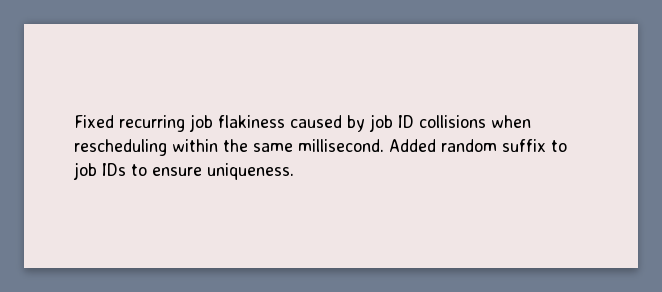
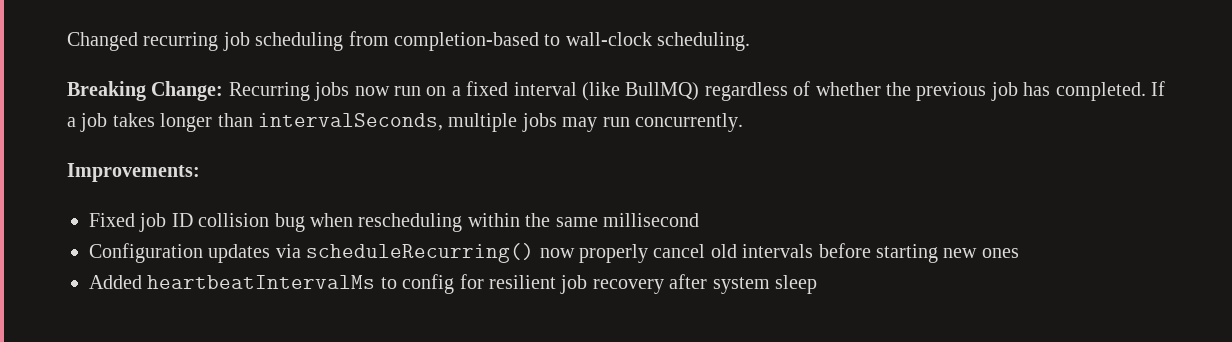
[74,115,114,128] Fixed -> [67,32,138,51] Changed
[218,114,486,132] flakiness caused by job ID collisions -> [255,31,751,51] [67,81,1165,101] [67,113,743,132] [67,163,200,182] [89,213,305,232] scheduling from completion-based to wall-clock scheduling. // Breaking Change: Recurring jobs now run on a fixed interval (like BullMQ) regardless of whether the previous job has completed. If a job takes longer than intervalSeconds, multiple jobs may run concurrently. // Improvements: // Fixed job ID collision bug
[298,139,567,152] [73,162,294,180] millisecond. Added random suffix to job IDs to ensure uniqueness. -> [602,213,699,227] [89,243,1019,263] [89,274,817,294] millisecond // Configuration updates via scheduleRecurring() now properly cancel old intervals before starting new ones // Added heartbeatIntervalMs to config for resilient job recovery after system sleep

